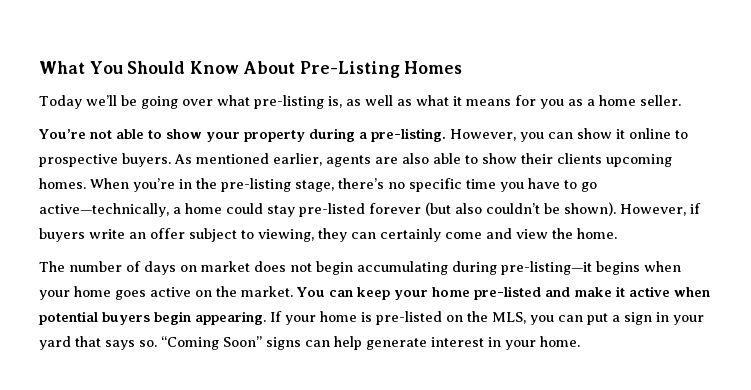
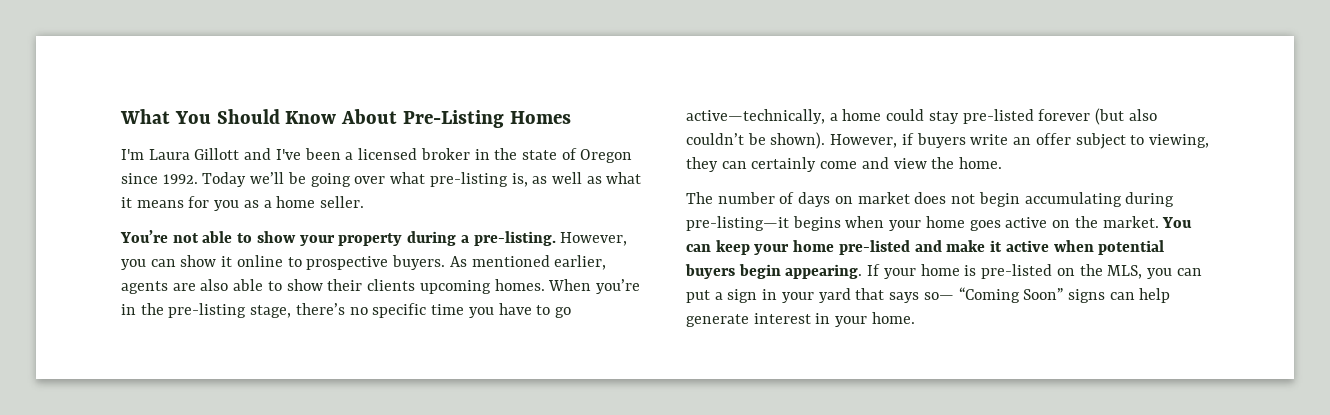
(463, 67) none -> [121,148,633,163] [121,173,198,184] I'm Laura Gillott and I've been a licensed broker in the state of Oregon since 1992.
[139,340,157,347] so. -> [923,292,954,300] so—

